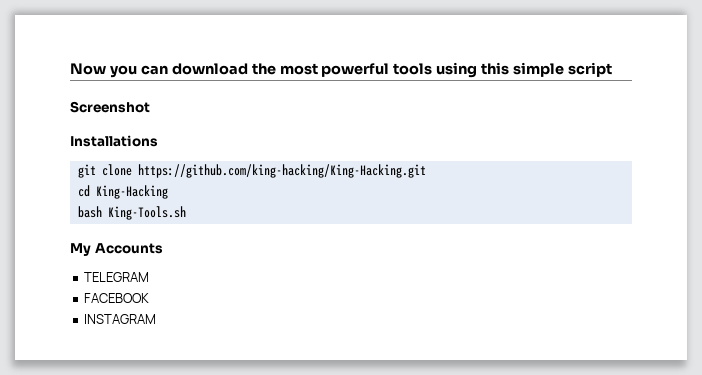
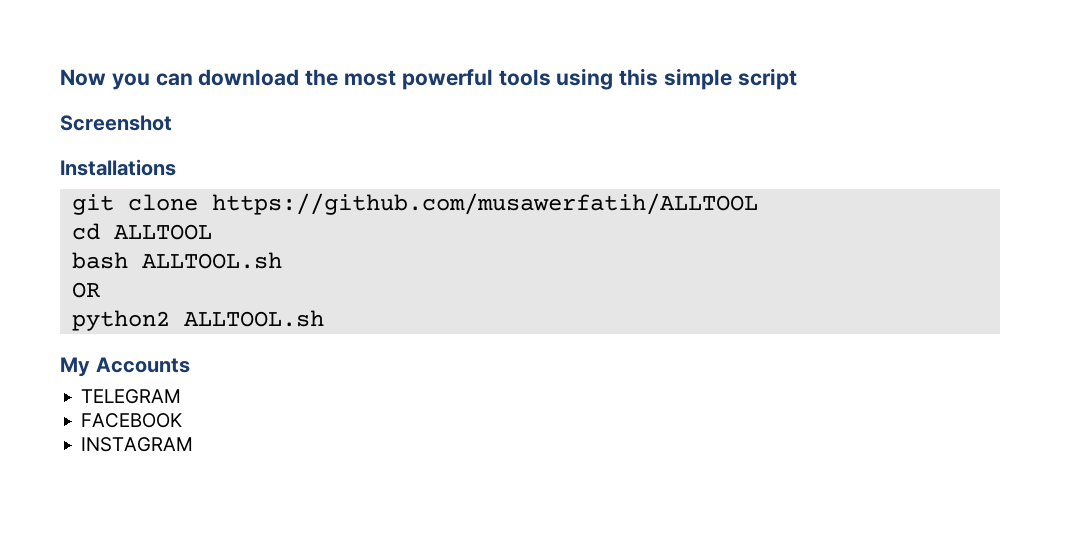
[137,164,426,178] https://github.com/king-hacking/King-Hacking.git -> [211,193,758,215] https://github.com/musawerfatih/ALLTOOL
[95,185,168,199] King-Hacking -> [113,224,212,240] ALLTOOL
[107,206,186,220] King-Tools.sh -> [141,252,282,269] [71,282,100,298] [71,310,324,331] ALLTOOL.sh // OR // python2 ALLTOOL.sh

